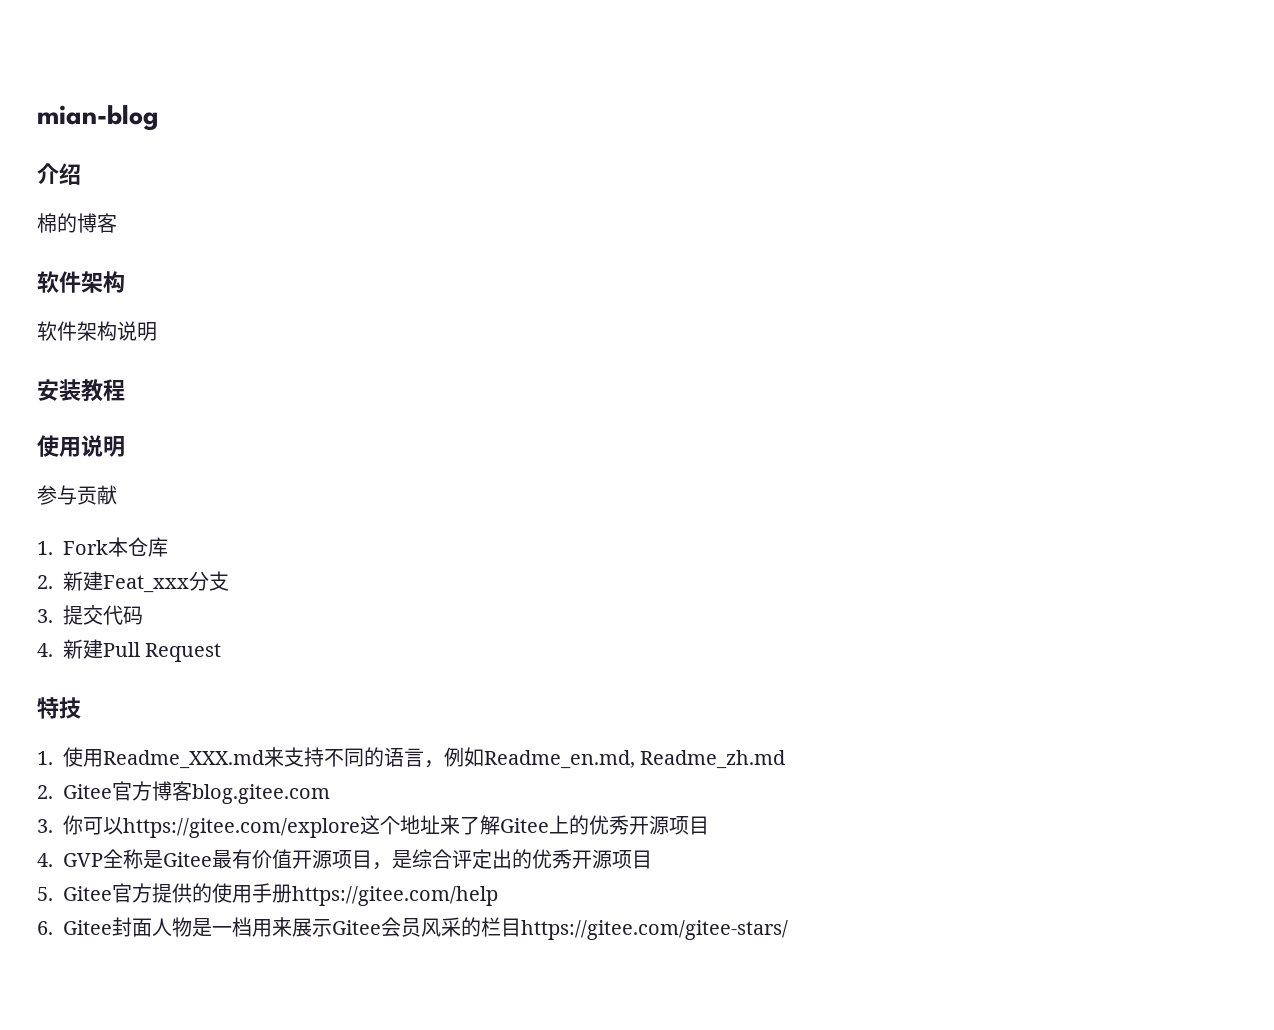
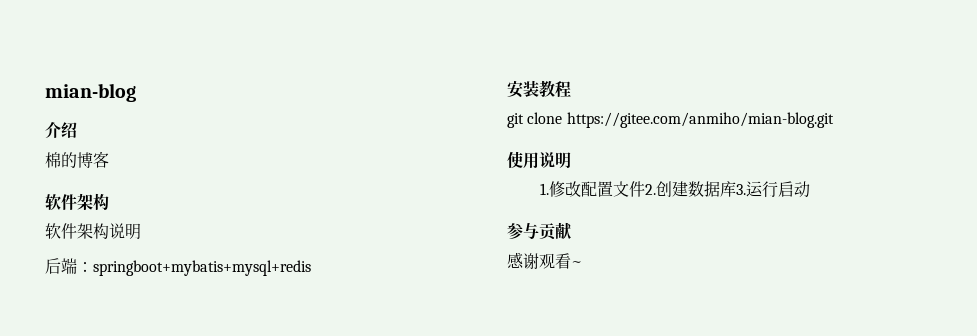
(157, 331) none -> [45,258,311,276] // 后端：springboot+mybatis+mysql+redis
(125, 390) none -> [507,112,834,128] // git clone https://gitee.com/anmiho/mian-blog.git
[37,485,117,505] [37,537,168,557] [37,571,229,593] [37,605,143,625] [37,639,222,662] [37,697,81,719] [37,747,786,769] [37,781,330,804] [37,815,709,838] [37,849,652,870] [37,883,498,906] [37,917,788,940] 参与贡献 // 1. Fork本仓库 // 2.新建Feat_xxx分支 // 3.提交代码 // 4.新建Pull Request // 特技 // 1.使用Readme_XXX.md来支持不同的语言，例如Readme_en.md, Readme_zh.md // 2. Gitee官方博客blog.gitee.com // 3.你可以https://gitee.com/explore这个地址来了解Gitee上的优秀开源项目 // 4. GVP全称是Gitee最有价值开源项目，是综合评定出的优秀开源项目 // 5. Gitee官方提供的使用手册https://gitee.com/help // 6. Gitee封面人物是一档用来展示Gitee会员风采的栏目https://gitee.com/gitee-stars/ -> [539,181,810,198] [507,222,572,241] [507,252,582,269] 1.修改配置文件2.创建数据库3.运行启动 // 参与贡献 // 感谢观看~

